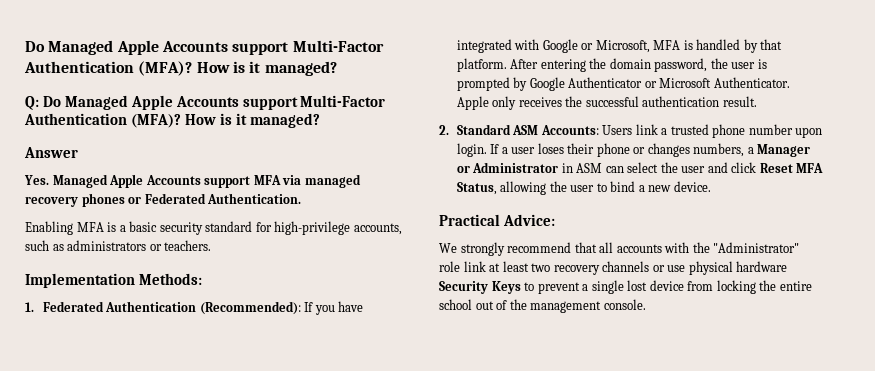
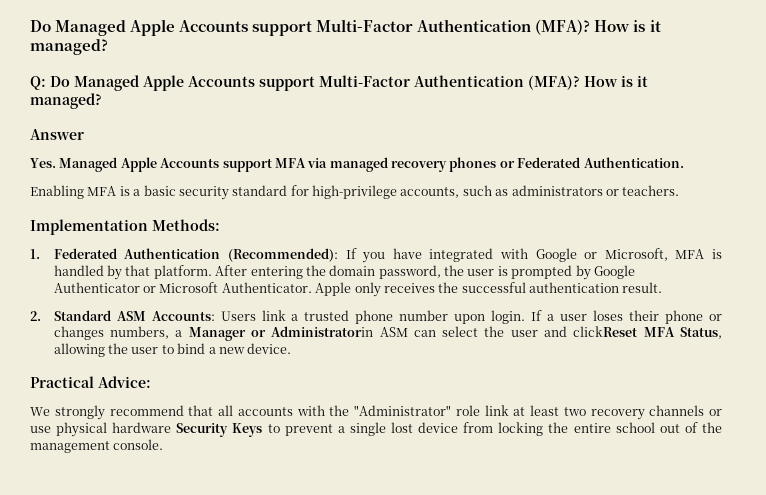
[472,162,573,173] Administrator in -> [271,326,374,337] Administratorin
[731,162,793,173] click Reset -> [573,326,638,337] clickReset

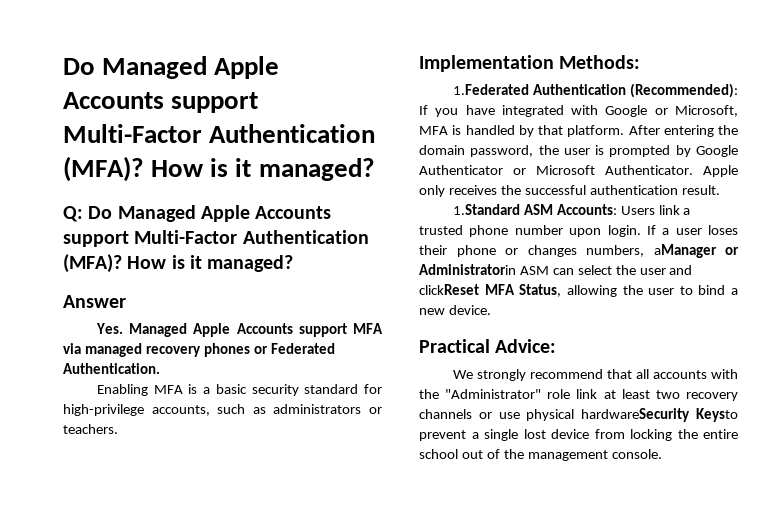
[30,248,117,259] 1. Federated -> [452,84,529,95] 1.Federated
[30,310,111,321] 2. Standard -> [452,204,520,215] 1.Standard
[175,327,246,341] a Manager -> [653,244,717,258] aManager
[112,422,280,437] hardware Security Keys to -> [581,408,738,422] hardwareSecurity Keysto

